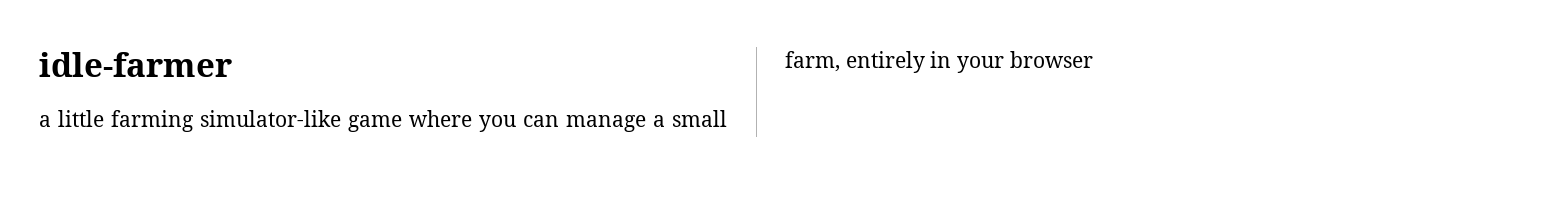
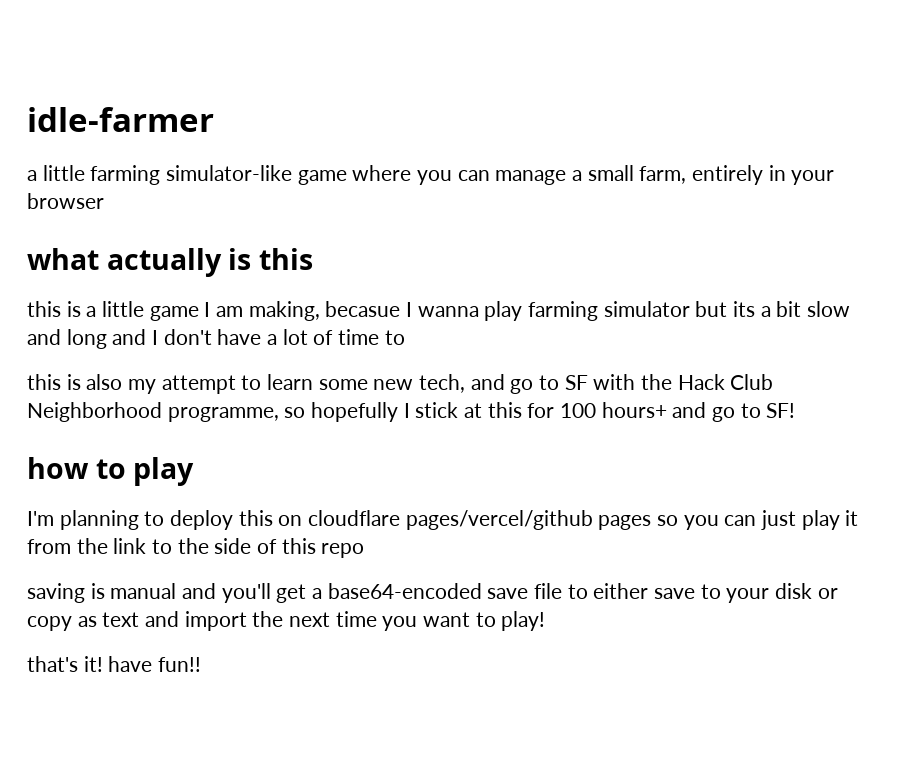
(1093, 59) none -> [27,248,314,277] [27,301,851,321] [27,329,405,349] [27,374,774,394] [27,402,796,422] [27,457,195,486] [27,510,859,530] [27,538,365,558] [27,583,838,603] [27,611,546,631] [27,656,202,672] // what actually is this // this is a little game I am making, becasue I wanna play farming simulator but its a bit slow and long and I don't have a lot of time to // this is also my attempt to learn some new tech, and go to SF with the Hack Club Neighborhood programme, so hopefully I stick at this for 100 hours+ and go to SF! // how to play // I'm planning to deploy this on cloudflare pages/vercel/github pages so you can just play it from the link to the side of this repo // saving is manual and you'll get a base64-encoded save file to either save to your disk or copy as text and import the next time you want to play! // that's it! have fun!!

